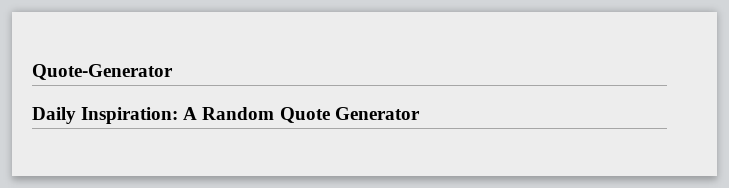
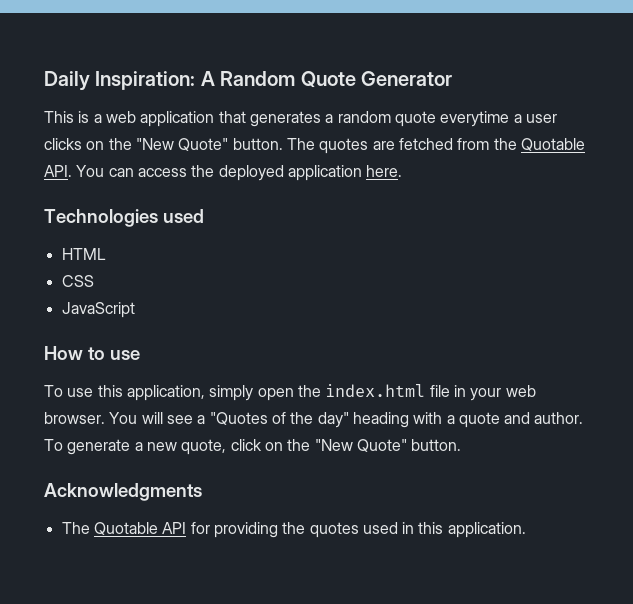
[32,64,173,80] Quote-Generator // -> (44, 81) none
(420, 113) none -> [44,111,557,127] [44,138,585,154] [44,165,403,181] [44,209,204,227] [61,248,106,260] [61,275,94,287] [61,302,135,318] [44,346,140,360] [44,384,536,401] [44,412,584,428] [44,439,462,455] [44,483,202,501] [61,522,526,538] // This is a web application that generates a random quote everytime a user clicks on the "New Quote" button. The quotes are fetched from the Quotable API. You can access the deployed application here. // Technologies used // HTML // CSS // JavaScript // How to use // To use this application, simply open the index.html file in your web browser. You will see a "Quotes of the day" heading with a quote and author. To generate a new quote, click on the "New Quote" button. // Acknowledgments // The Quotable API for providing the quotes used in this application.

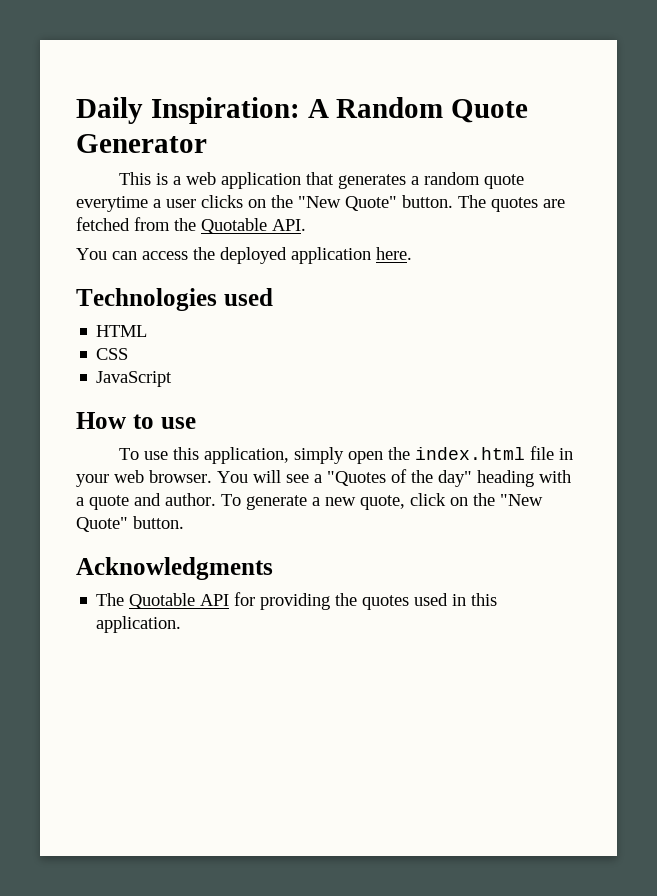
(72, 171) none -> (306, 225) //

